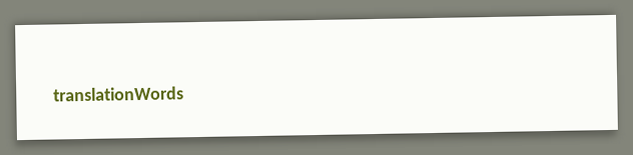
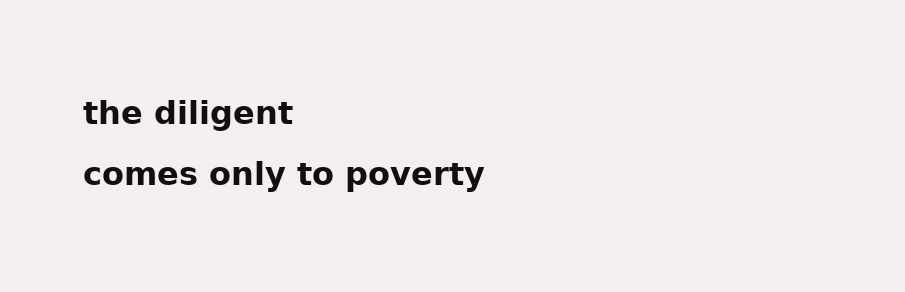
[53,86,184,102] translationWords -> [83,100,293,131] [83,161,485,192] the diligent // comes only to poverty

